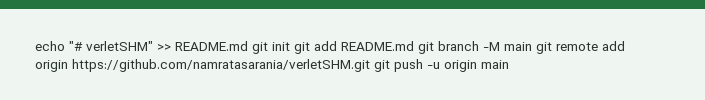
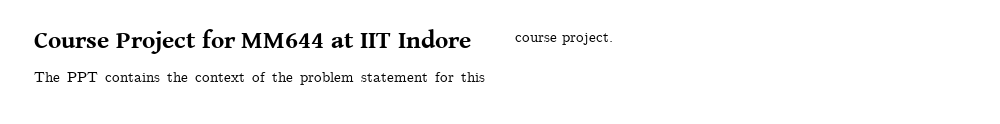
[35,41,625,54] [35,59,509,72] echo "# verletSHM" >> README.md git init git add README.md git branch -M main git remote add origin https://github.com/namratasarania/verletSHM.git git push -u origin main -> [34,29,471,54] [34,72,485,85] [515,33,613,45] Course Project for MM644 at IIT Indore // The PPT contains the context of the problem statement for this course project.

